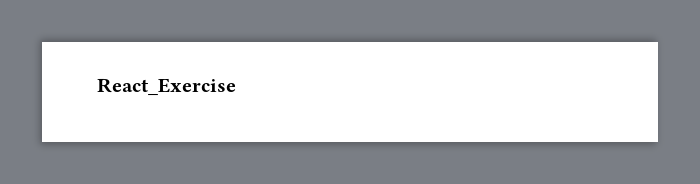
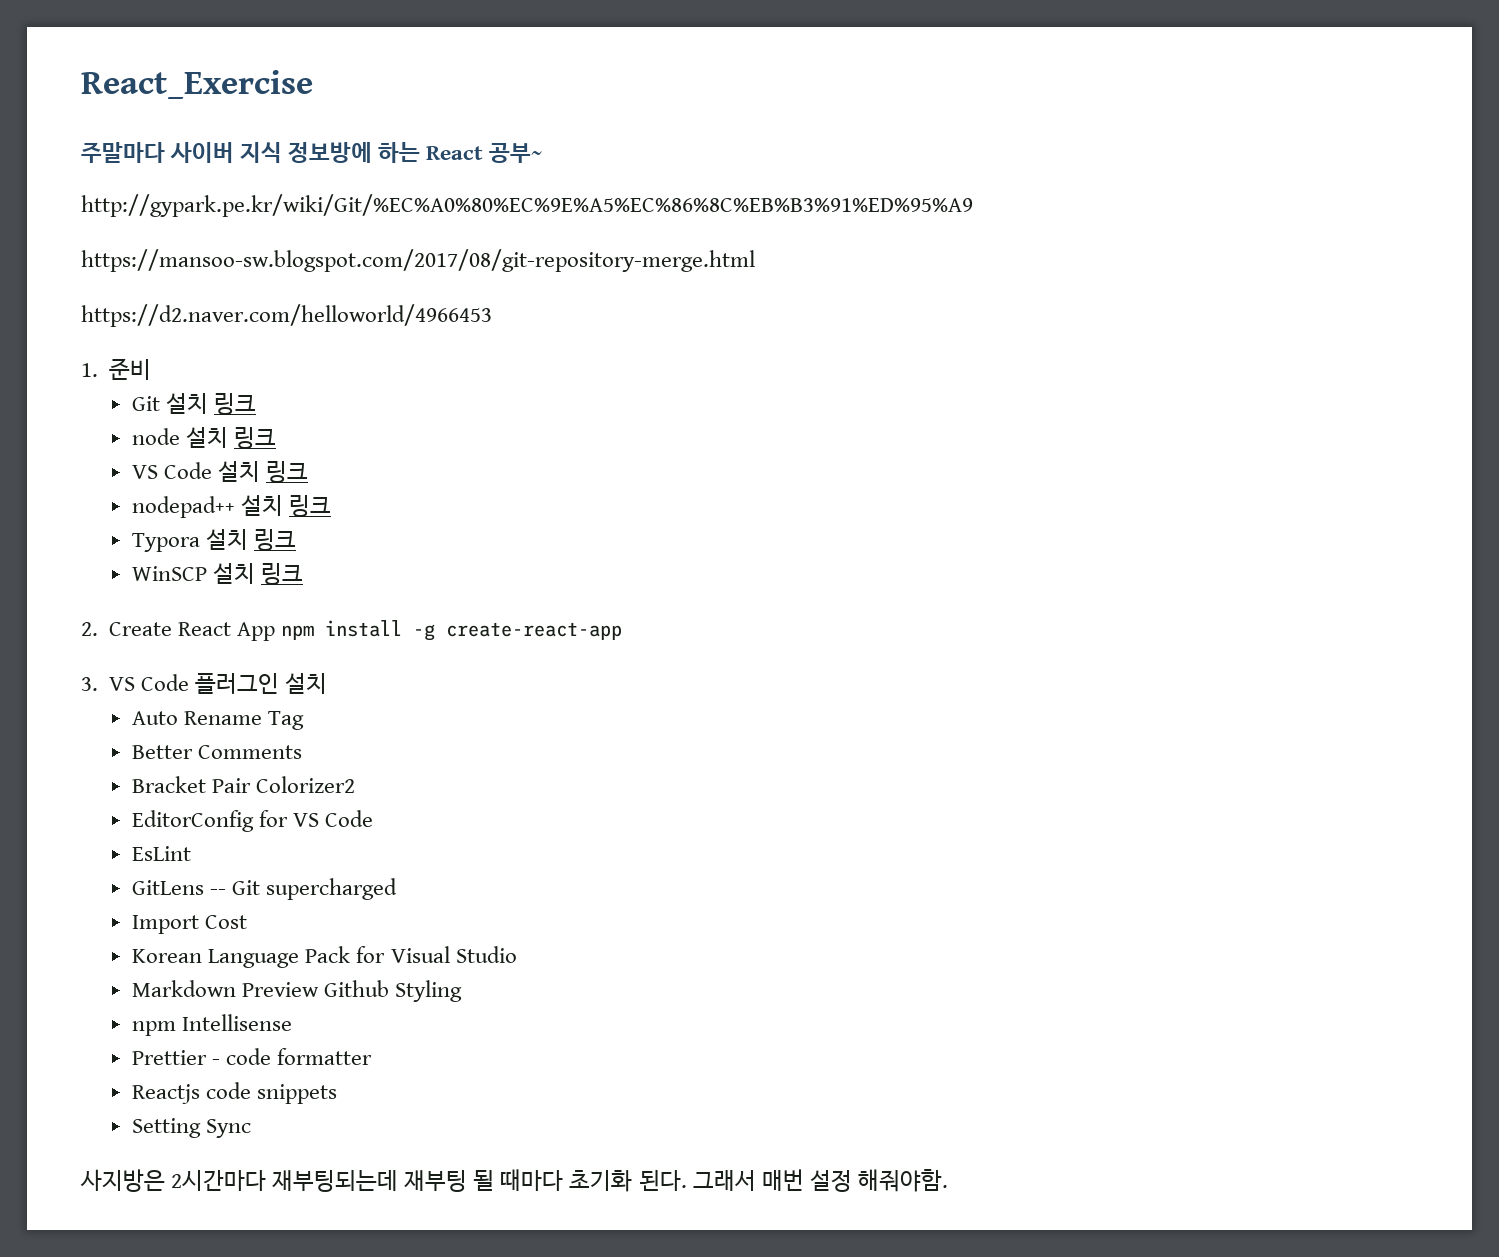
(236, 87) none -> [81,142,543,163] [81,194,973,217] [81,249,755,272] [81,304,492,327] [81,358,152,380] [132,393,257,415] [132,427,277,449] [132,461,309,483] [132,495,332,518] [132,529,297,552] [132,563,304,585] [81,620,623,641] [81,673,328,694] [132,711,305,730] [132,745,303,759] [132,776,356,793] [132,810,374,832] [132,846,192,861] [132,878,398,900] [132,915,248,934] [132,946,517,968] [132,980,463,1002] [132,1014,293,1036] [132,1048,373,1065] [132,1082,338,1104] [132,1118,252,1138] [80,1169,948,1192] // 주말마다 사이버 지식 정보방에 하는 React 공부~ // http://gypark.pe.kr/wiki/Git/%EC%A0%80%EC%9E%A5%EC%86%8C%EB%B3%91%ED%95%A9 // https://mansoo-sw.blogspot.com/2017/08/git-repository-merge.html // https://d2.naver.com/helloworld/4966453 // 1. 준비 // Git 설치 링크 // node 설치 링크 // VS Code 설치 링크 // nodepad++ 설치 링크 // Typora 설치 링크 // WinSCP 설치 링크 // 2. Create React App npm install -g create-react-app // 3. VS Code 플러그인 설치 // Auto Rename Tag // Better Comments // Bracket Pair Colorizer2 // EditorConfig for VS Code // EsLint // GitLens -- Git supercharged // Import Cost // Korean Language Pack for Visual Studio // Markdown Preview Github Styling // npm Intellisense // Prettier - code formatter // Reactjs code snippets // Setting Sync // 사지방은 2시간마다 재부팅되는데 재부팅 될 때마다 초기화 된다. 그래서 매번 설정 해줘야함.

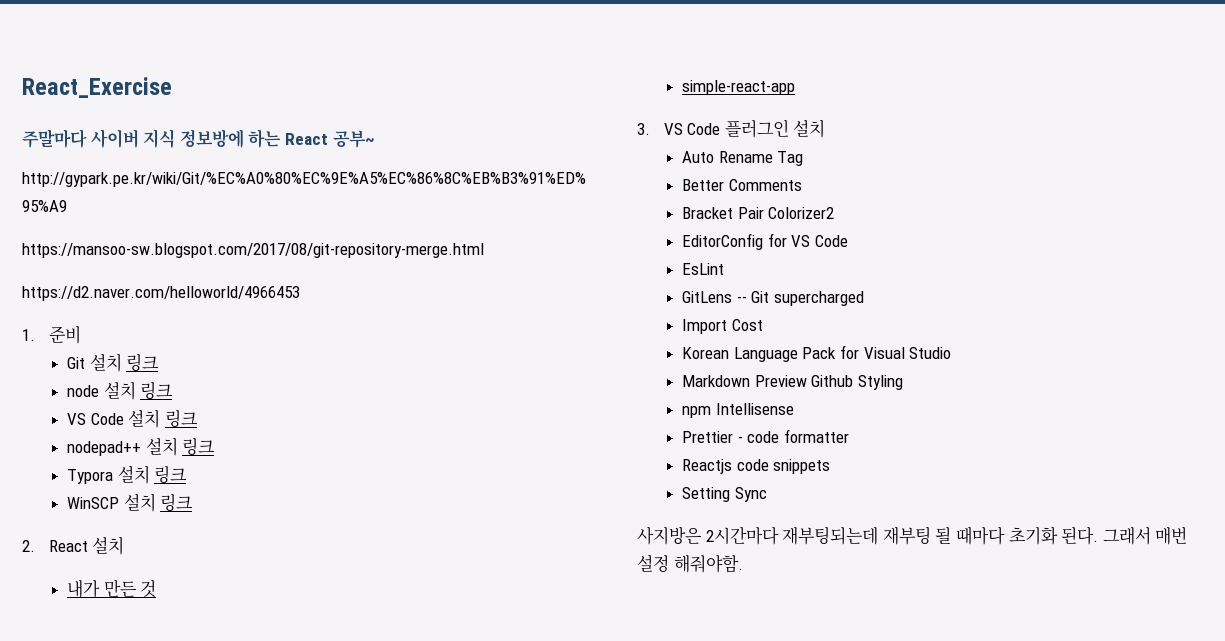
[109,620,623,641] Create React App npm install -g create-react-app -> [48,536,125,555] [67,579,157,598] [682,80,796,95] React 설치 // 내가 만든 것 // simple-react-app

